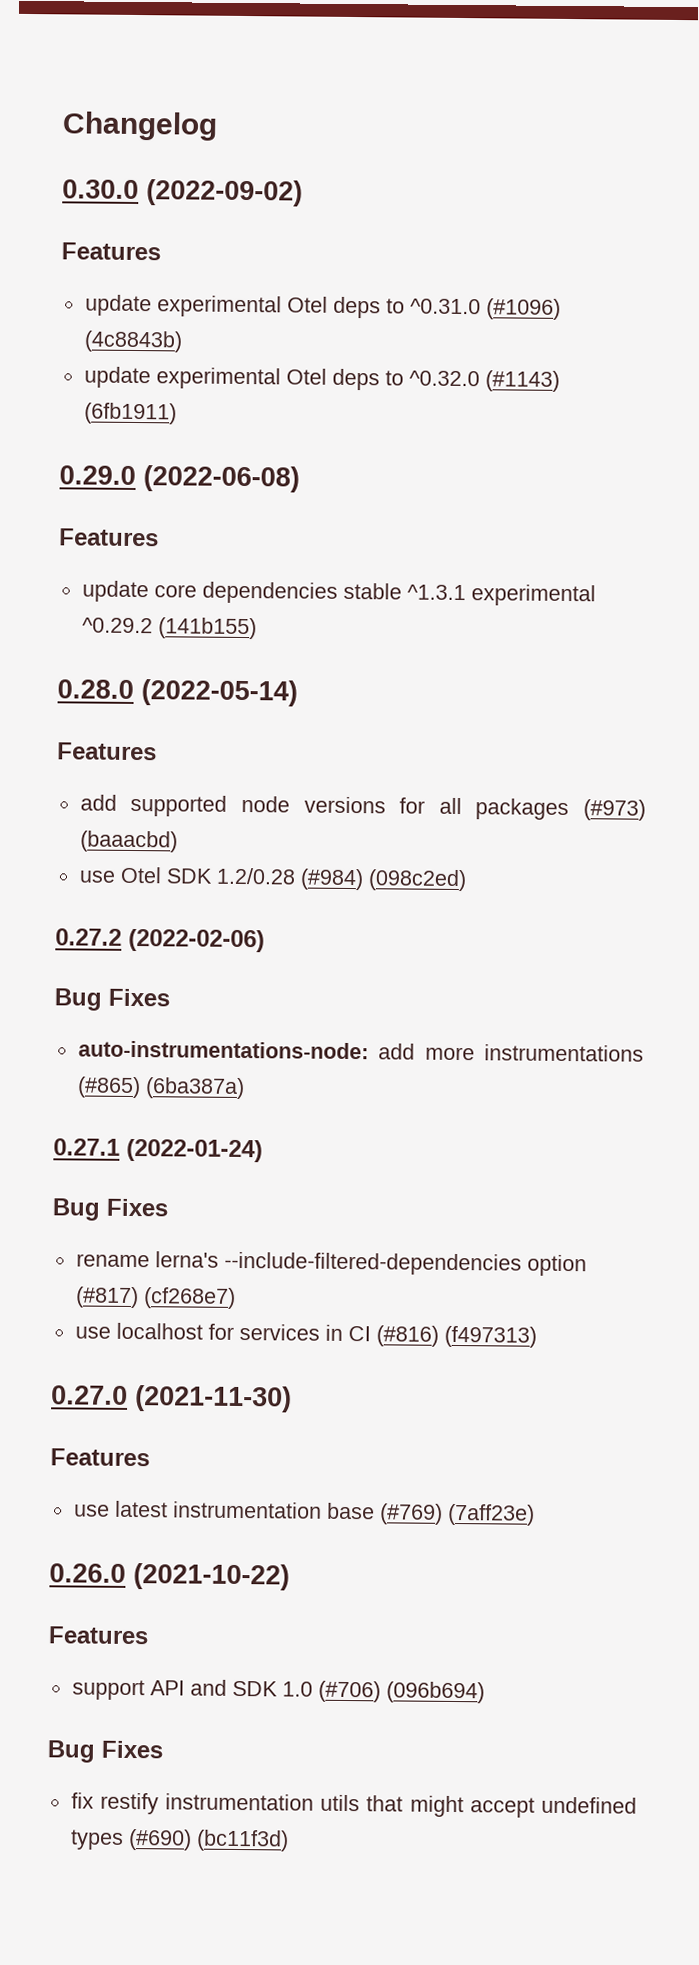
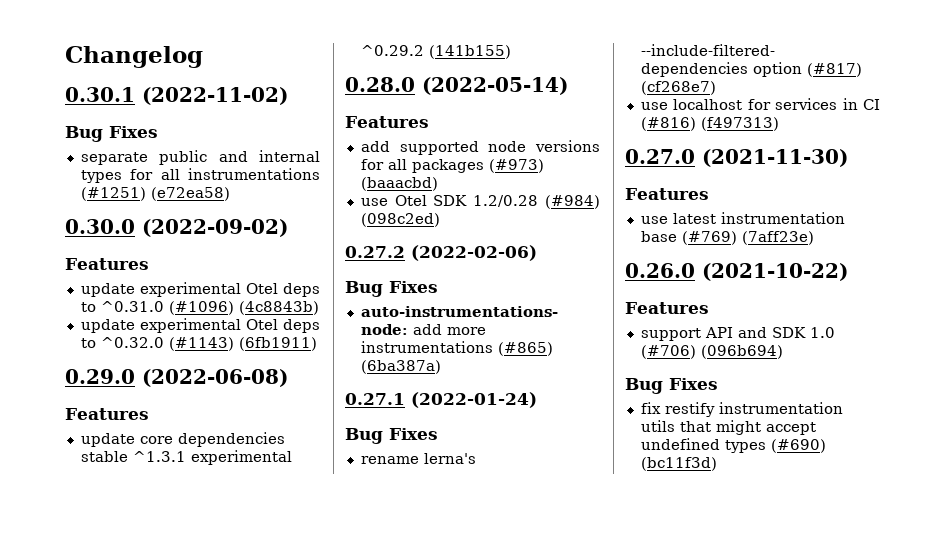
(218, 126) none -> [65,87,288,105] [65,126,158,142] [80,150,320,165] [80,168,320,183] [80,187,230,201] // 0.30.1 (2022-11-02) // Bug Fixes // separate public and internal types for all instrumentations (#1251) (e72ea58)

